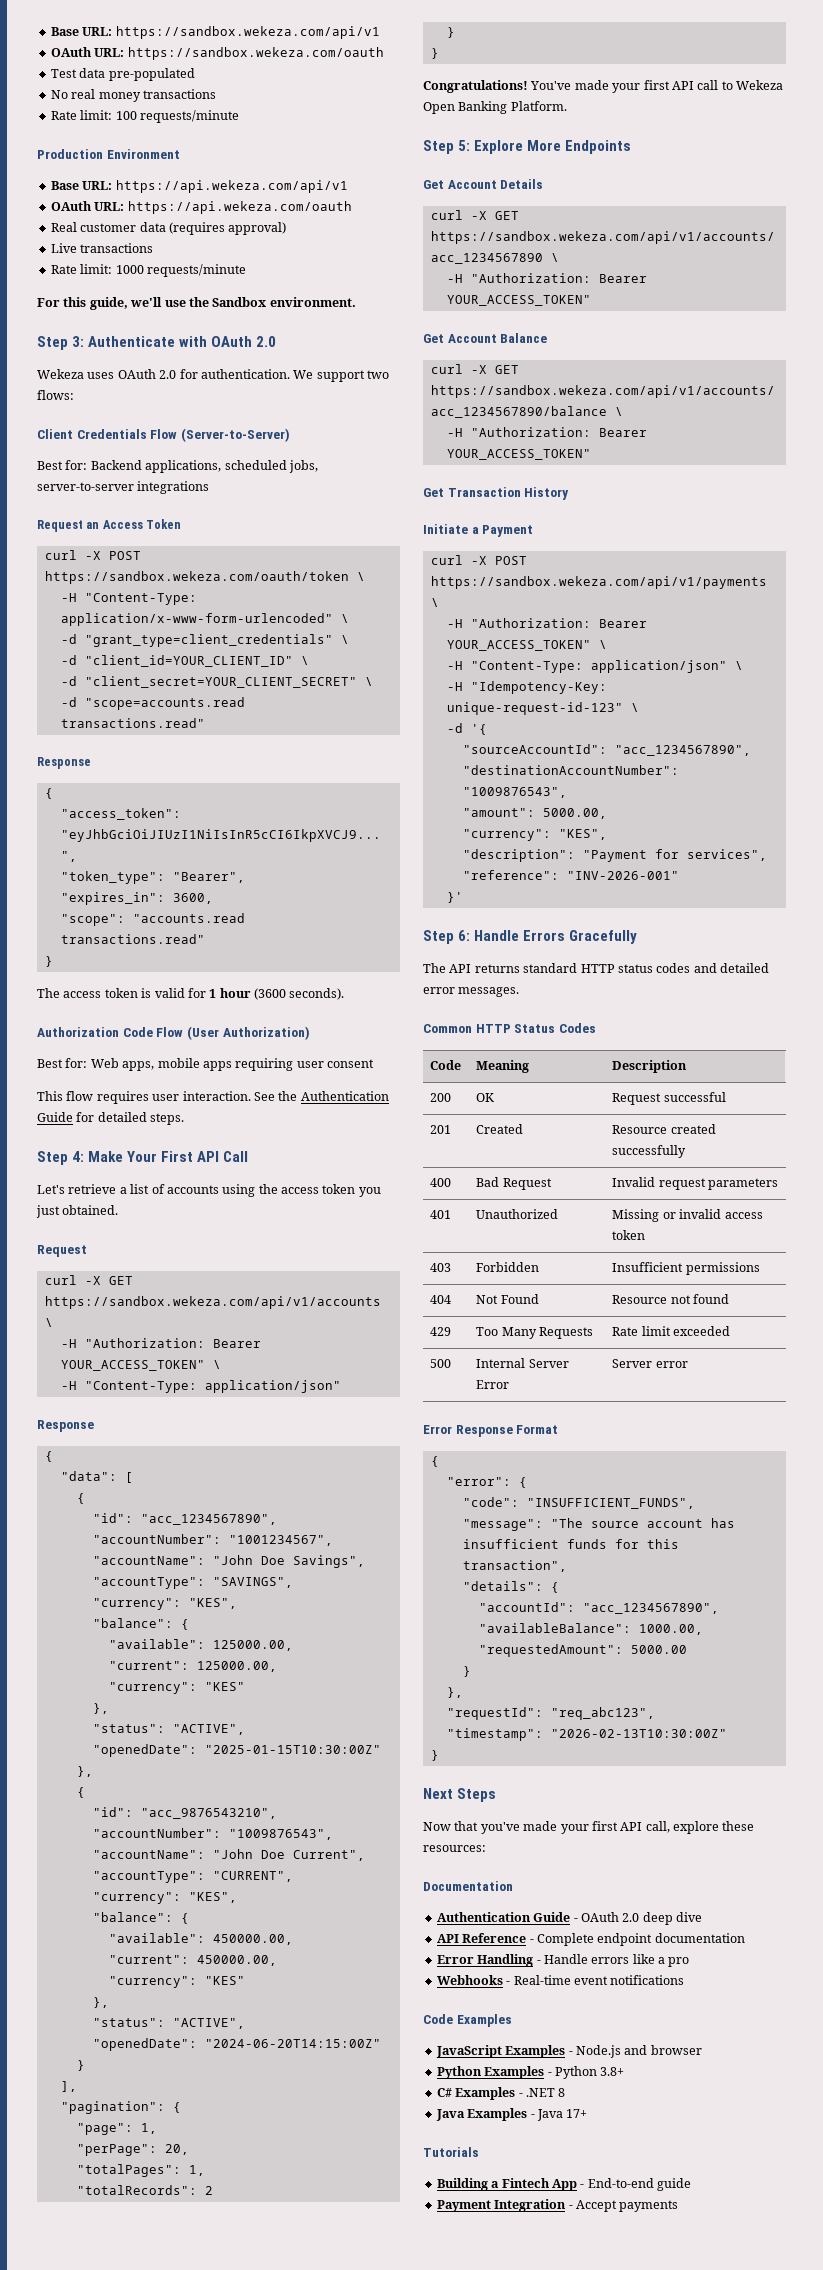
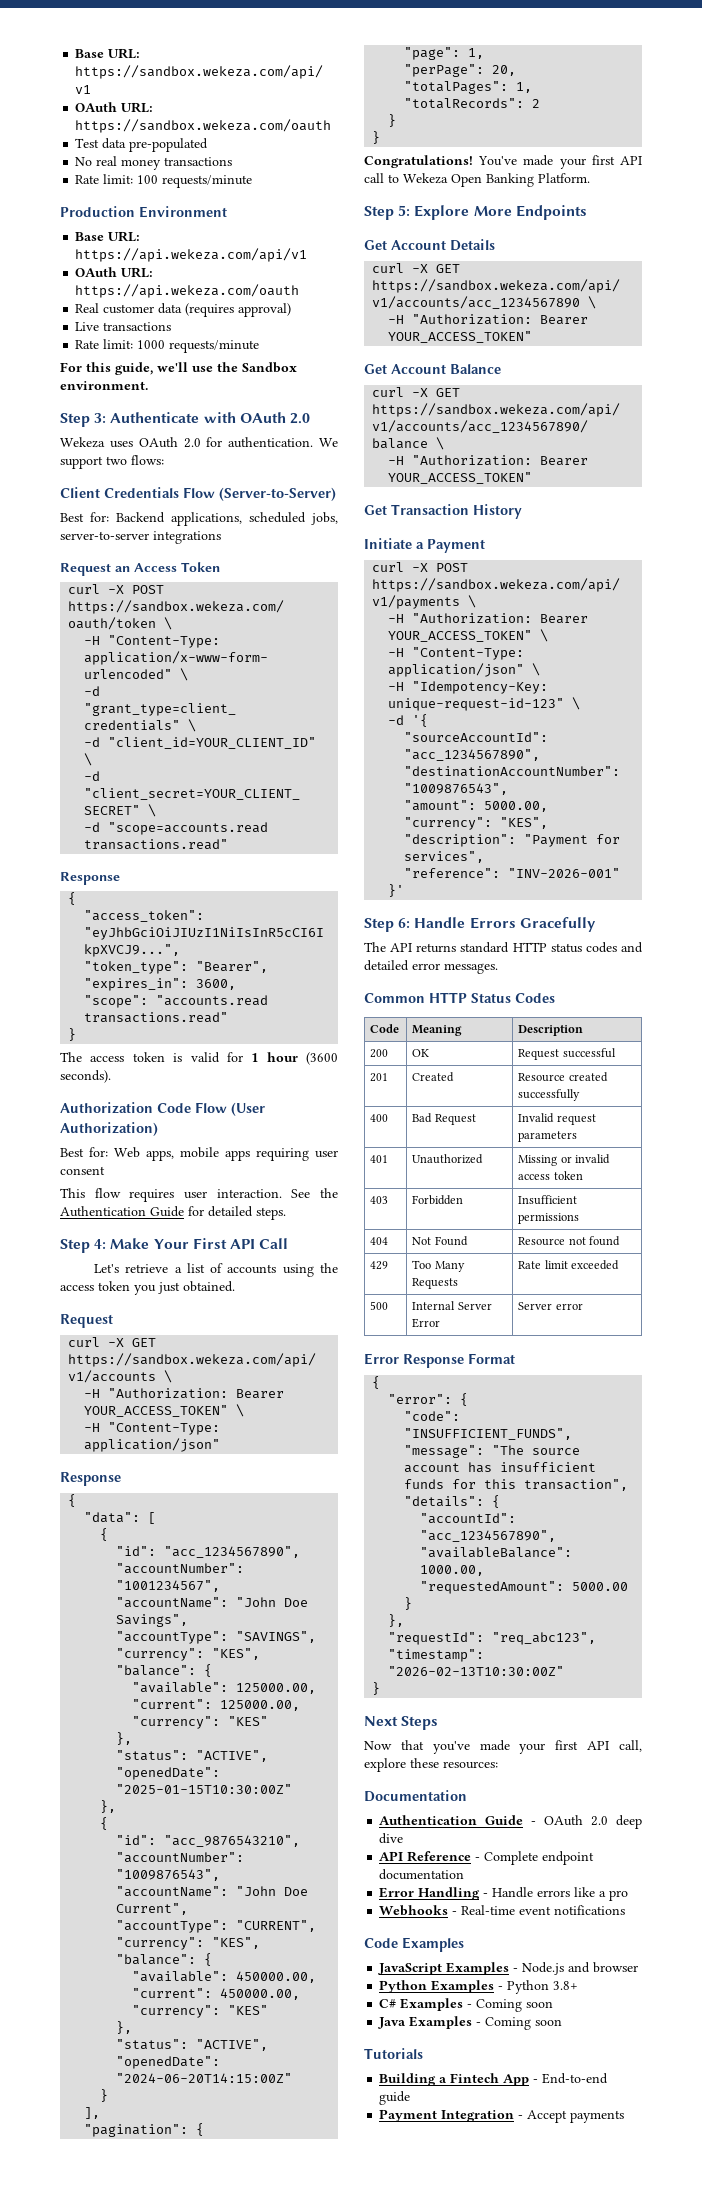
[525,2088,566,2097] .NET 8 -> [476,1999,554,2012] Coming soon
[536,2109,588,2121] Java 17+ -> [485,2017,563,2030] Coming soon

